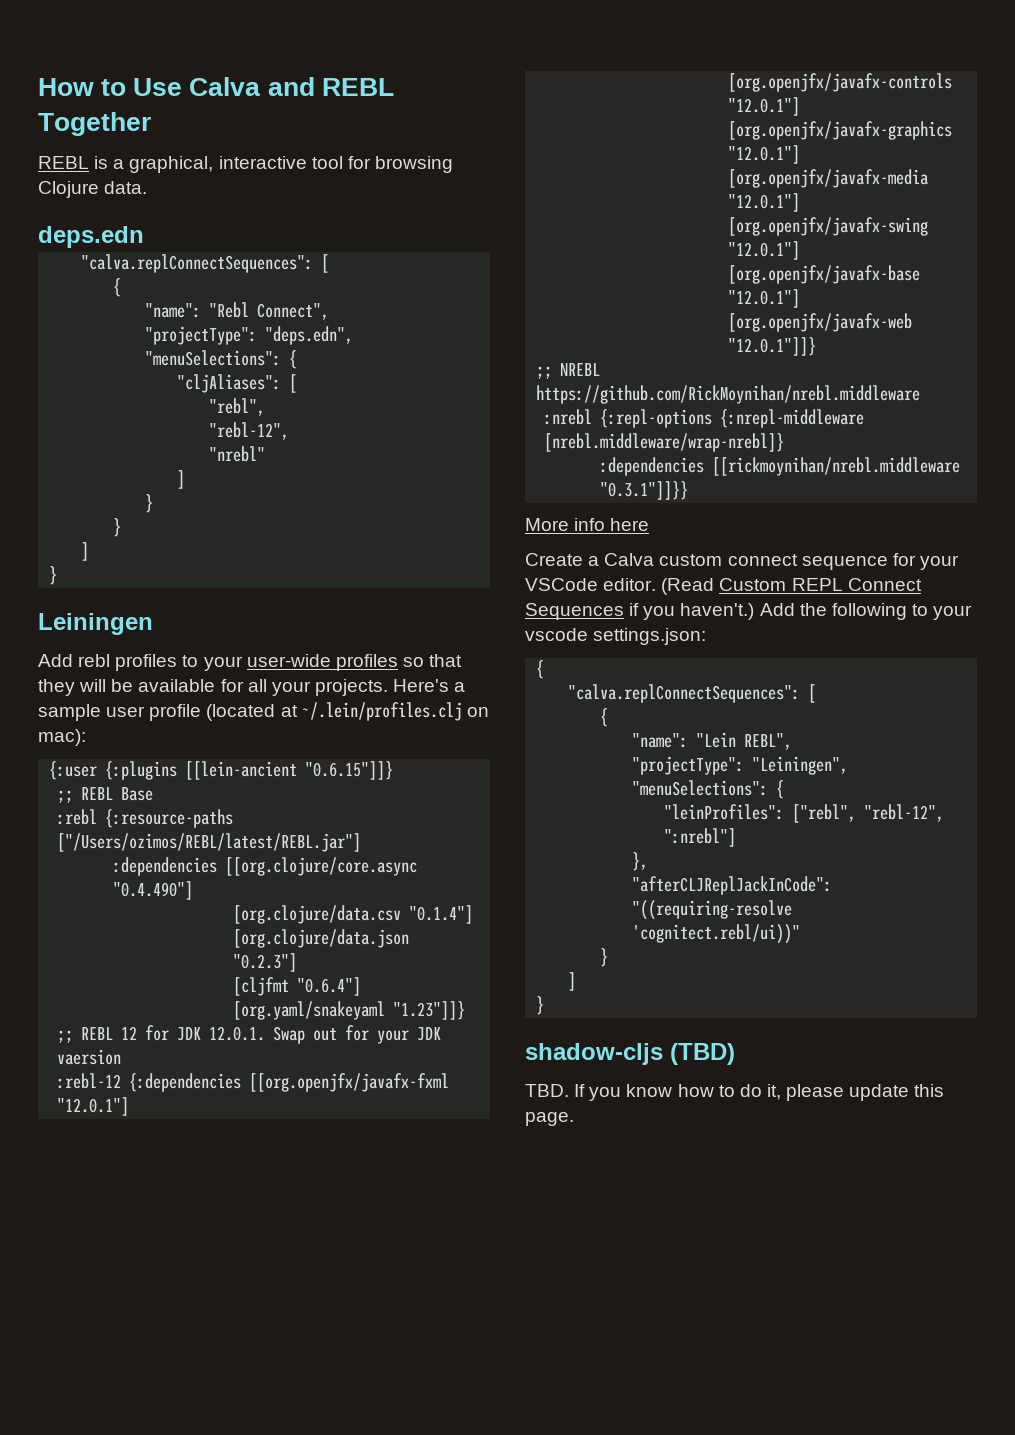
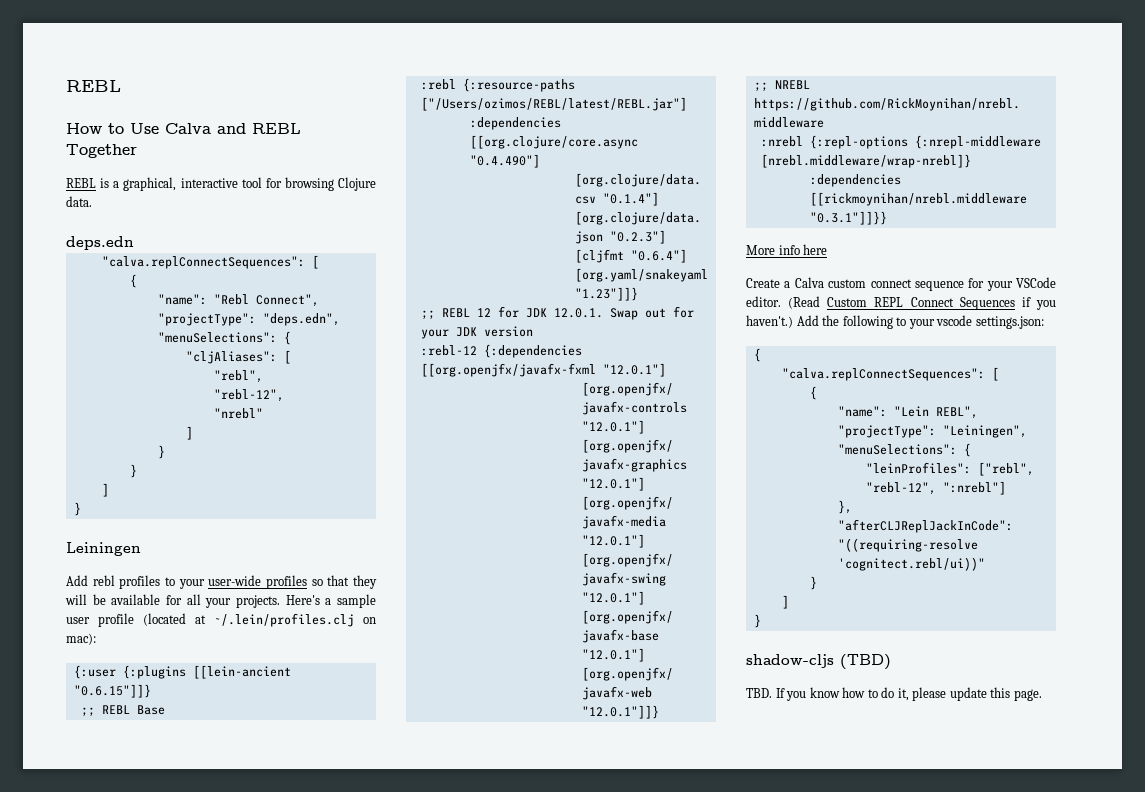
(38, 87) none -> [66,80,121,92] REBL //
[57,1049,122,1065] vaersion -> [483,326,533,337] version

